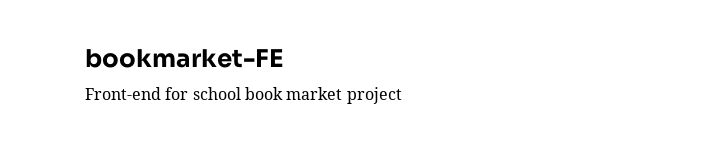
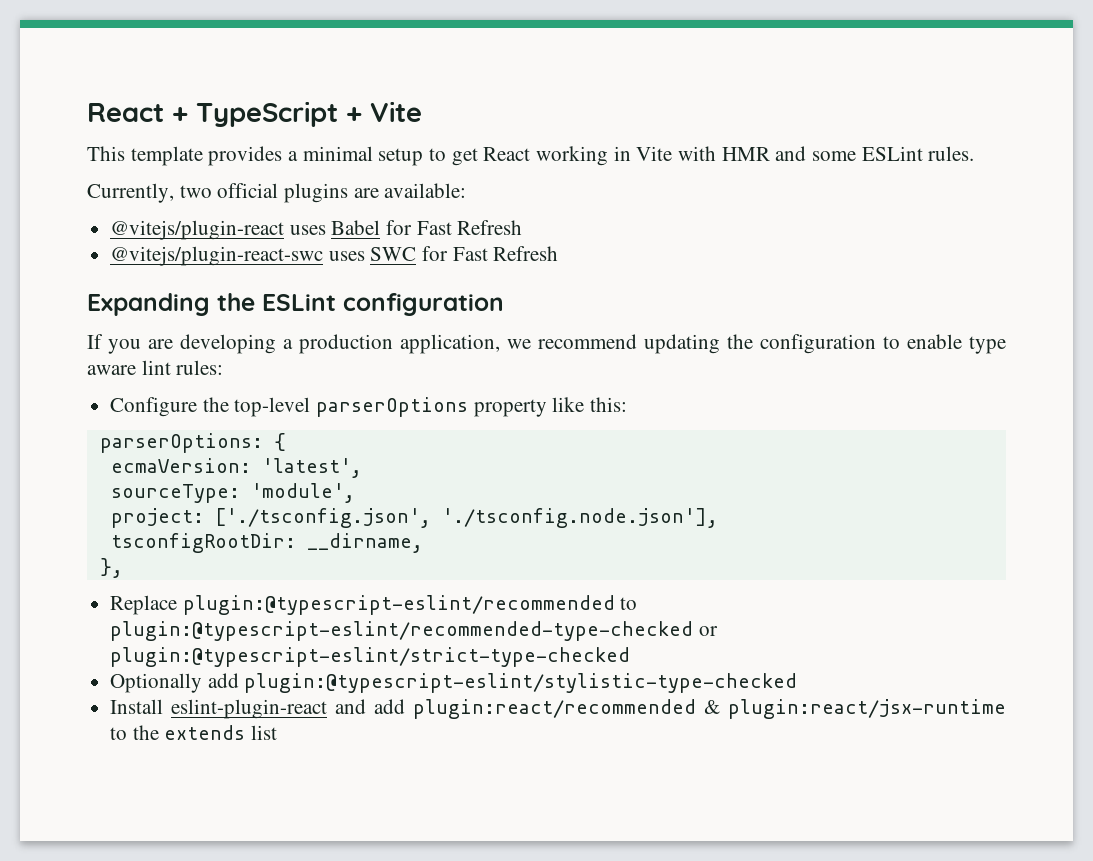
[85,49,284,68] [85,87,402,104] bookmarket-FE // Front-end for school book market project -> [87,101,422,127] [87,146,975,166] [87,183,467,203] [110,220,523,240] [110,246,559,266] [87,293,504,316] [87,334,1006,354] [87,360,224,375] [110,397,628,417] [99,433,286,453] [110,458,362,478] [110,483,355,503] [110,508,718,528] [110,533,423,553] [99,558,123,578] [110,595,638,615] [110,621,718,641] [110,647,631,667] [110,673,798,693] [110,699,1006,719] [110,725,278,740] React + TypeScript + Vite // This template provides a minimal setup to get React working in Vite with HMR and some ESLint rules. // Currently, two official plugins are available: // @vitejs/plugin-react uses Babel for Fast Refresh // @vitejs/plugin-react-swc uses SWC for Fast Refresh // Expanding the ESLint configuration // If you are developing a production application, we recommend updating the configuration to enable type aware lint rules: // Configure the top-level parserOptions property like this: // parserOptions: { // ecmaVersion: 'latest', // sourceType: 'module', // project: ['./tsconfig.json', './tsconfig.node.json'], // tsconfigRootDir: __dirname, // }, // Replace plugin:@typescript-eslint/recommended to plugin:@typescript-eslint/recommended-type-checked or plugin:@typescript-eslint/strict-type-checked // Optionally add plugin:@typescript-eslint/stylistic-type-checked // Install eslint-plugin-react and add plugin:react/recommended & plugin:react/jsx-runtime to the extends list

